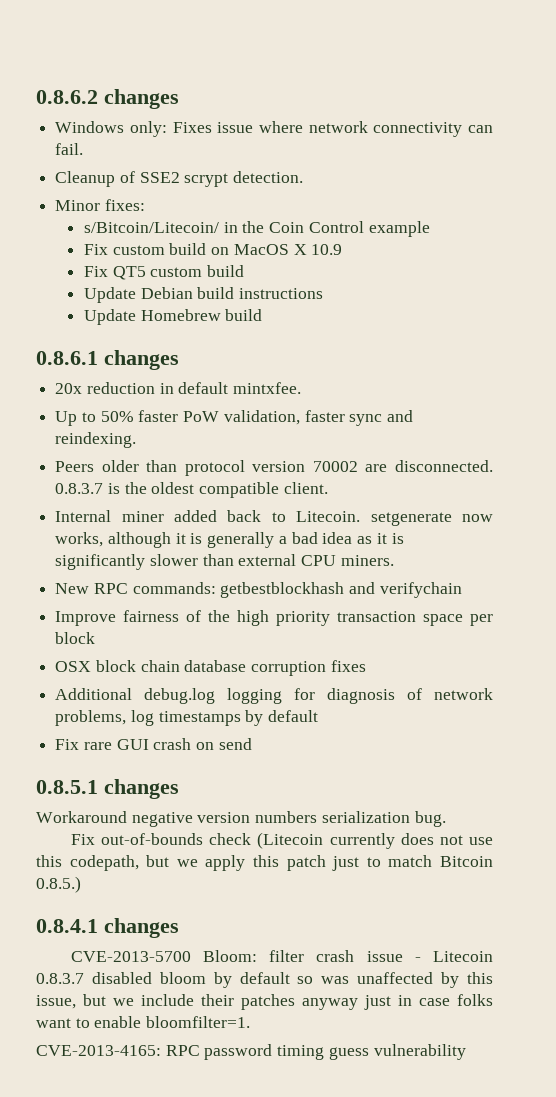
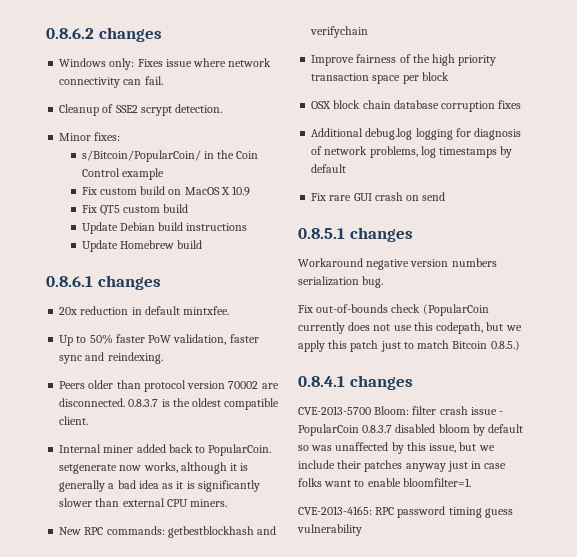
[83,222,219,233] s/Bitcoin/Litecoin/ -> [81,150,201,162] s/Bitcoin/PopularCoin/
[296,511,361,522] Litecoin. -> [208,444,272,456] PopularCoin.
[257,832,324,849] (Litecoin -> [422,304,489,316] (PopularCoin
[432,951,493,962] Litecoin -> [298,424,359,436] PopularCoin

